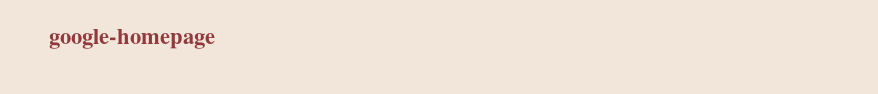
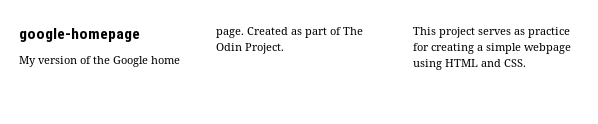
(215, 39) none -> [19,56,180,67] [216,27,363,38] [216,43,284,54] [413,27,570,38] [413,43,571,54] [413,59,526,70] // My version of the Google home page. Created as part of The Odin Project. // This project serves as practice for creating a simple webpage using HTML and CSS.

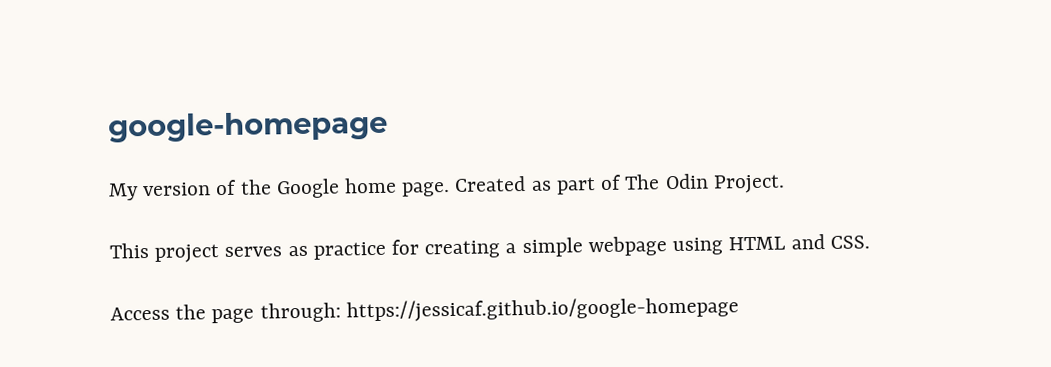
(526, 63) none -> [110,296,739,324] // Access the page through: https://jessicaf.github.io/google-homepage

